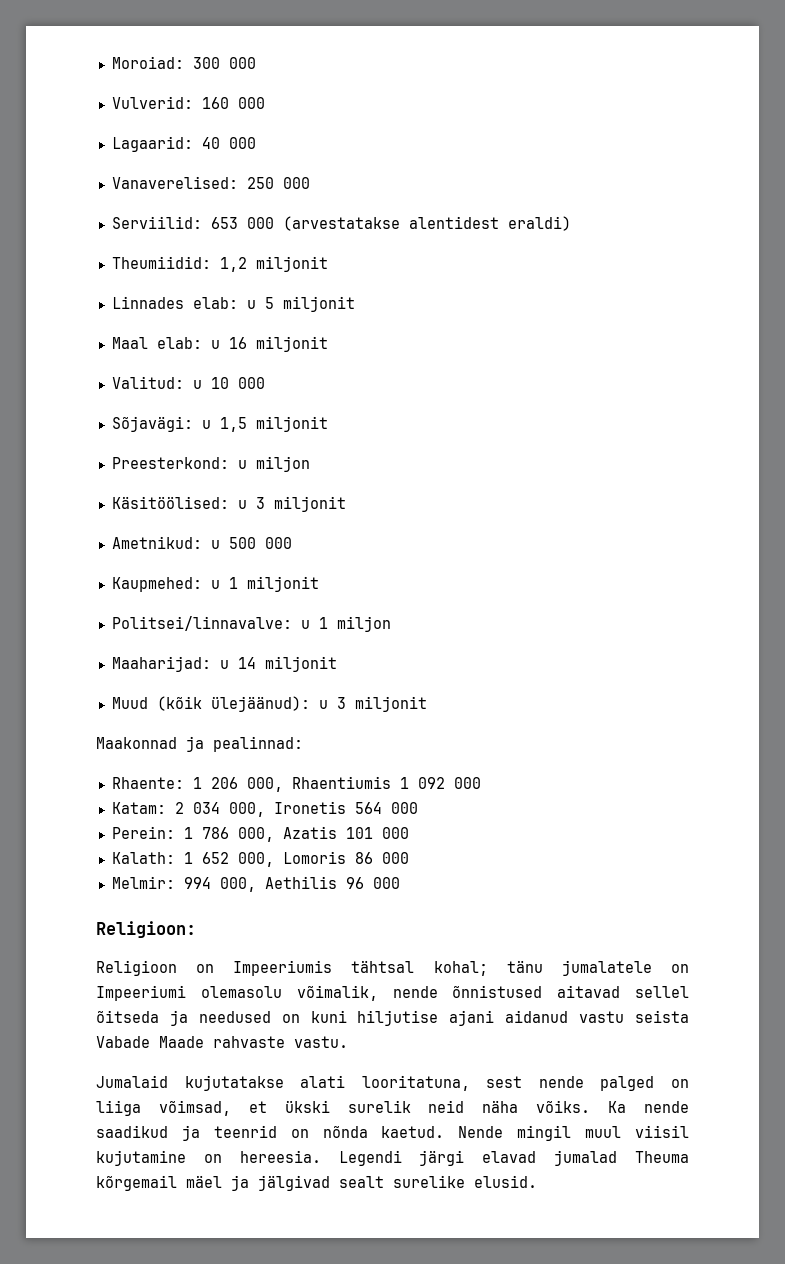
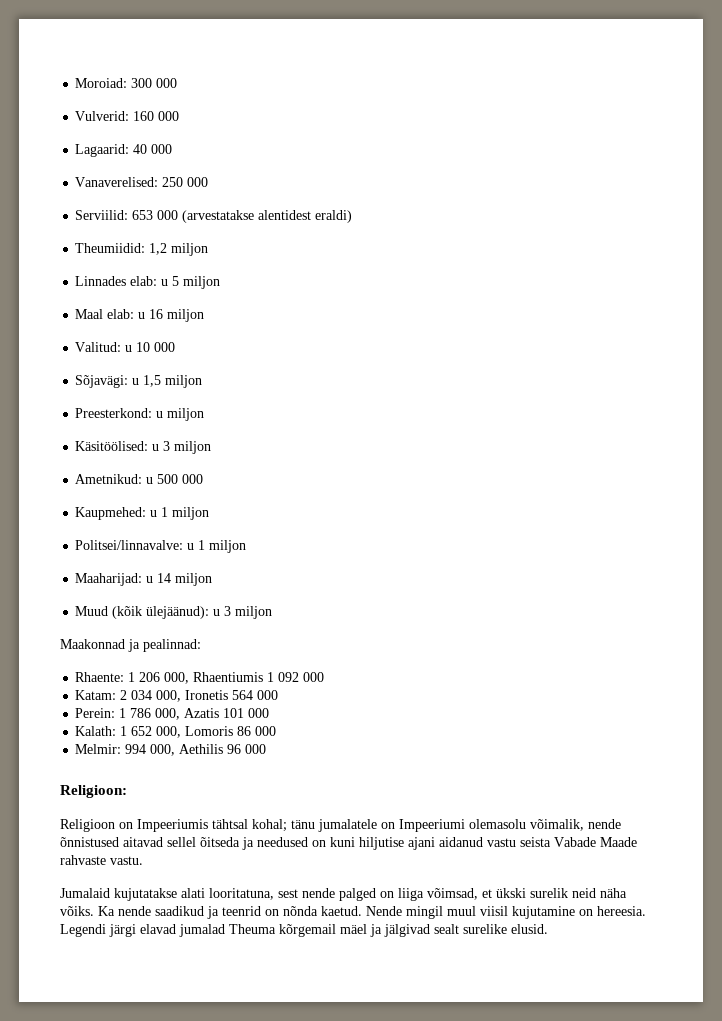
[255,256,328,272] miljonit -> [171,243,209,256] miljon
[282,296,355,312] miljonit -> [183,276,221,289] miljon
[255,336,328,352] miljonit -> [167,309,205,322] miljon
[255,416,328,432] miljonit -> [165,375,203,388] miljon
[273,496,346,512] miljonit -> [174,441,212,454] miljon
[246,576,319,592] miljonit -> [172,507,210,520] miljon
[264,656,337,672] miljonit -> [175,573,213,586] miljon
[354,696,427,712] miljonit -> [235,606,273,619] miljon

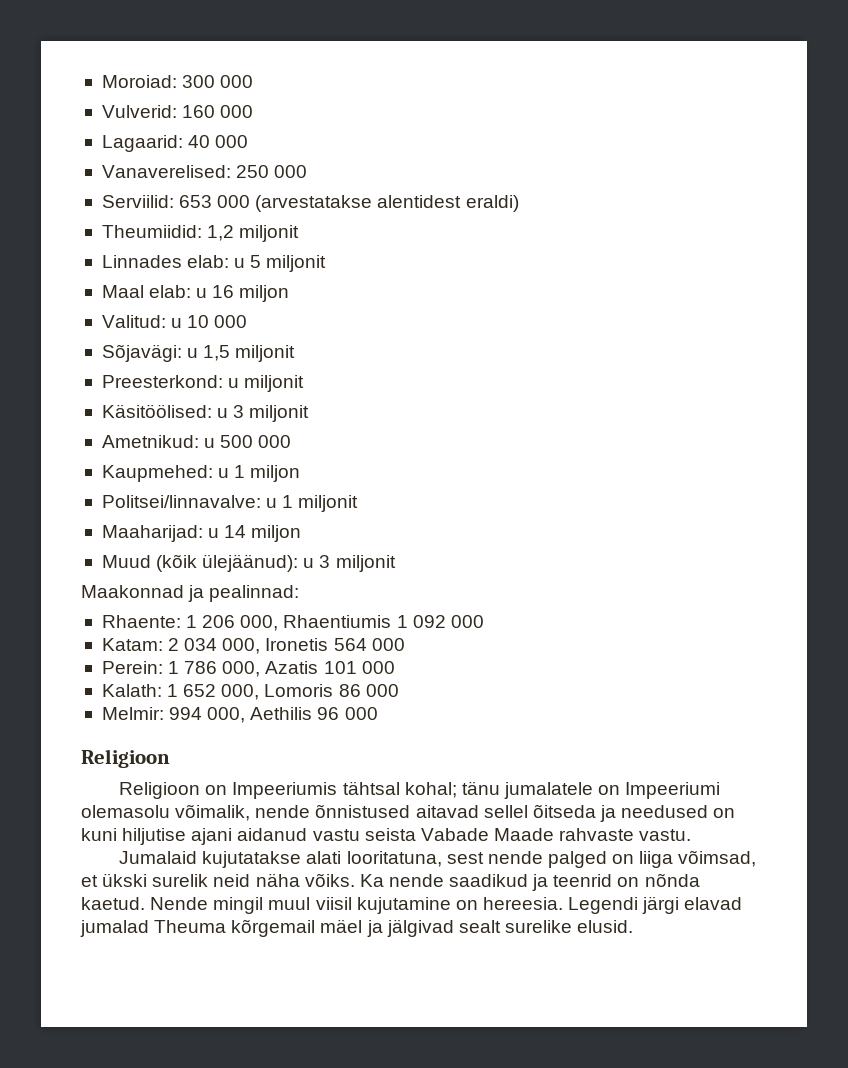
[171,243,209,256] miljon -> [239,225,300,242] miljonit
[183,276,221,289] miljon -> [266,255,327,272] miljonit
[165,375,203,388] miljon -> [235,345,296,362] miljonit
[167,408,205,421] miljon -> [244,375,305,392] miljonit
[174,441,212,454] miljon -> [249,405,310,422] miljonit
[209,540,247,553] miljon -> [298,495,359,512] miljonit
[235,606,273,619] miljon -> [335,555,396,572] miljonit
[60,785,127,798] Religioon: -> [81,749,170,768] Religioon

